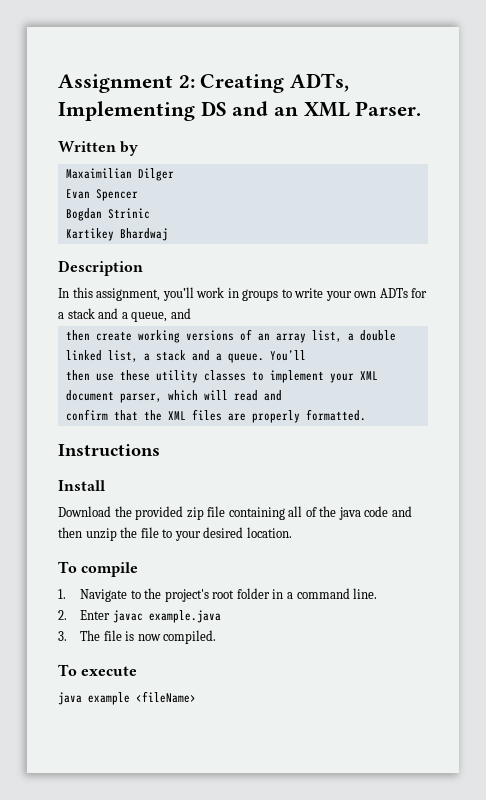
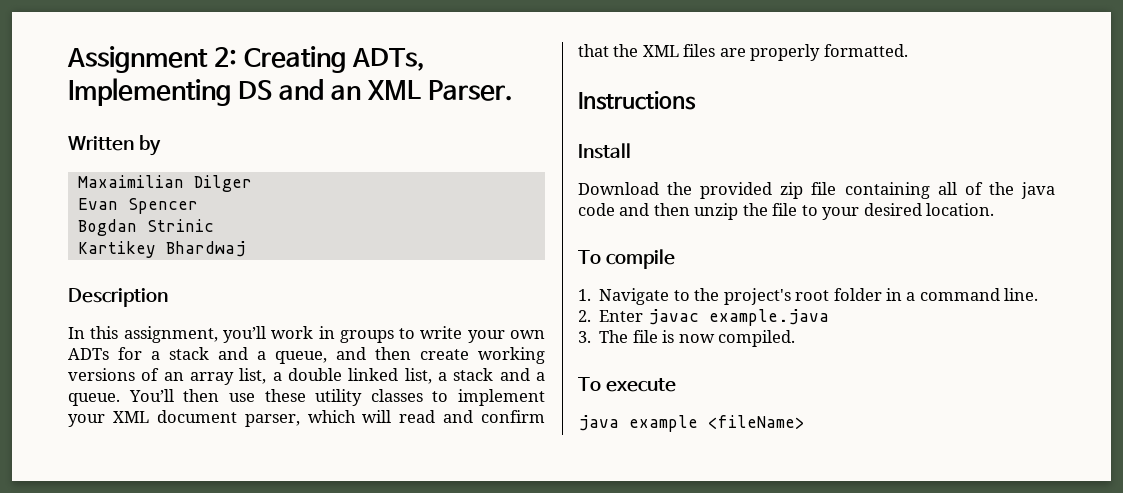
(191, 313) // -> (366, 353) none
(306, 355) // -> (174, 395) none
(282, 395) // -> (474, 416) none

